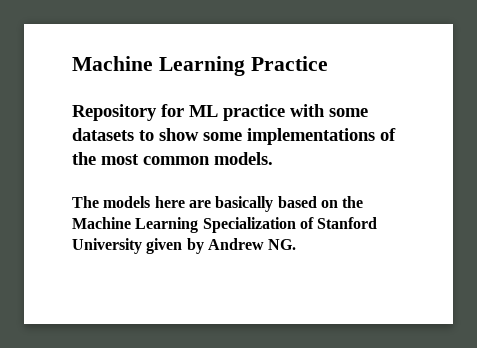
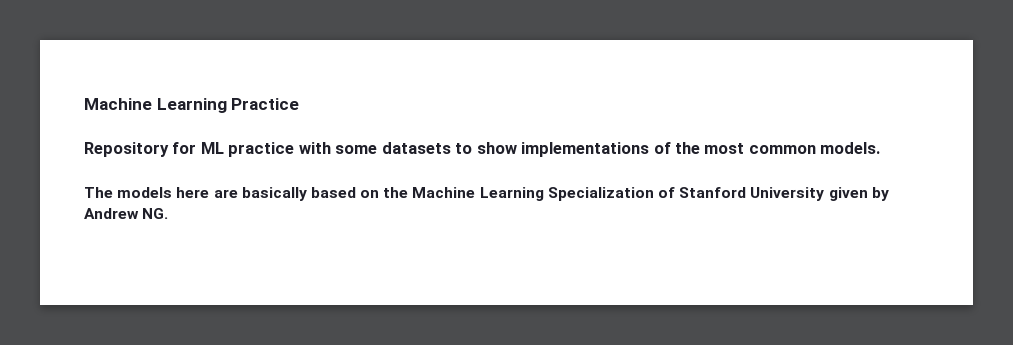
[203,132,242,141] some -> (517, 148) none

